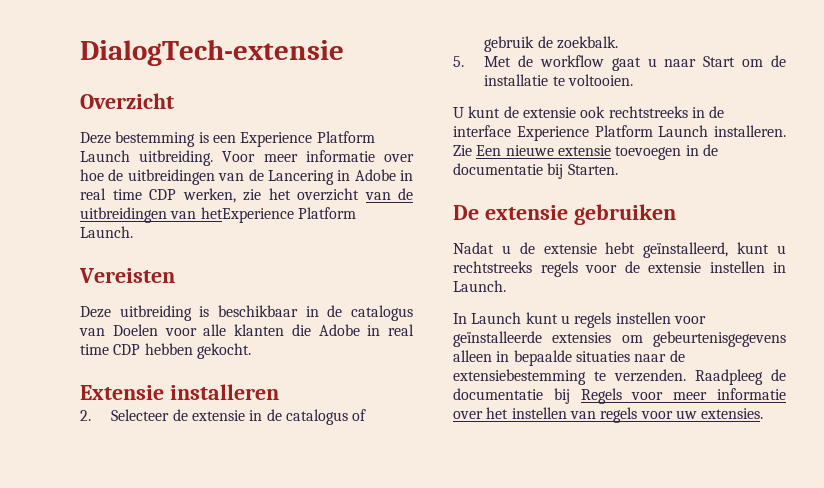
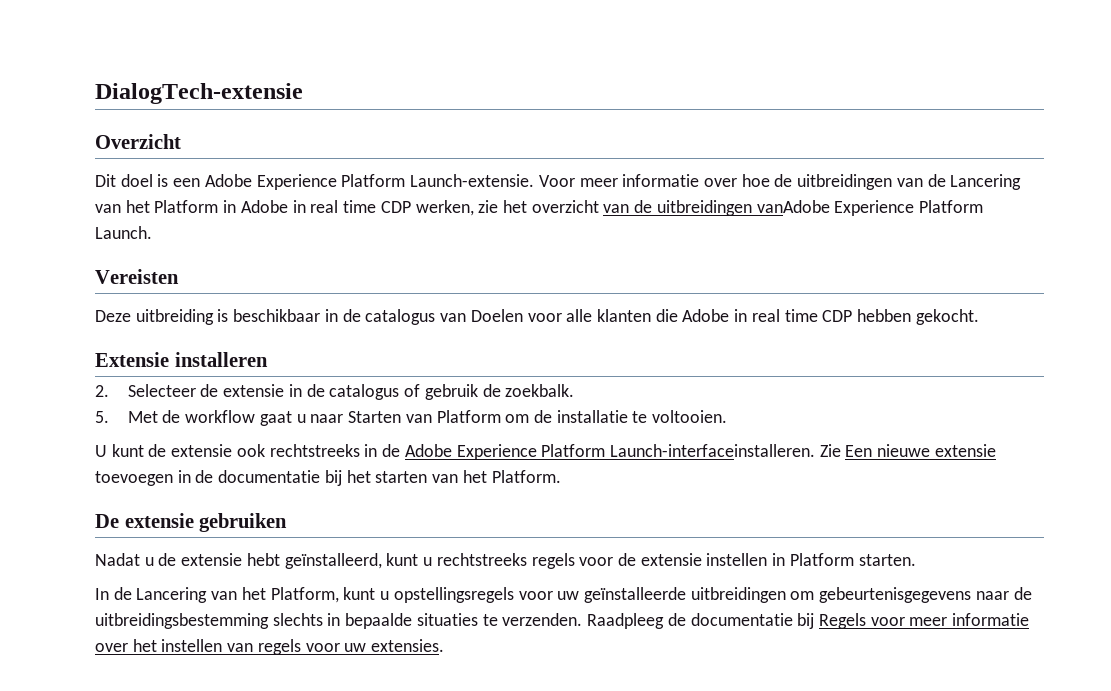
[80,131,196,147] Deze bestemming -> [95,174,153,187] Dit doel
[240,131,375,147] [80,150,214,166] Experience Platform Launch uitbreiding. -> [204,174,535,190] Adobe Experience Platform Launch-extensie.
(334, 177) none -> [95,200,219,213] van het Platform
[170,207,294,223] van hetExperience -> [756,200,915,216] vanAdobe Experience
[703,56,736,67] Start -> [348,410,501,423] Starten van Platform
[453,125,786,141] interface Experience Platform Launch installeren. -> [404,444,815,460] Adobe Experience Platform Launch-interfaceinstalleren.
[567,164,618,175] Starten. -> [346,470,561,483] het starten van het Platform.
[453,280,506,292] Launch. -> [789,553,916,566] Platform starten.
[471,312,706,328] [453,331,786,347] [453,350,685,366] [453,369,586,385] Launch kunt u regels instellen voor geïnstalleerde extensies om gebeurtenisgegevens alleen in bepaalde situaties naar de extensiebestemming -> [113,587,1032,603] [95,613,478,629] de Lancering van het Platform, kunt u opstellingsregels voor uw geïnstalleerde uitbreidingen om gebeurtenisgegevens naar de uitbreidingsbestemming slechts in bepaalde situaties

